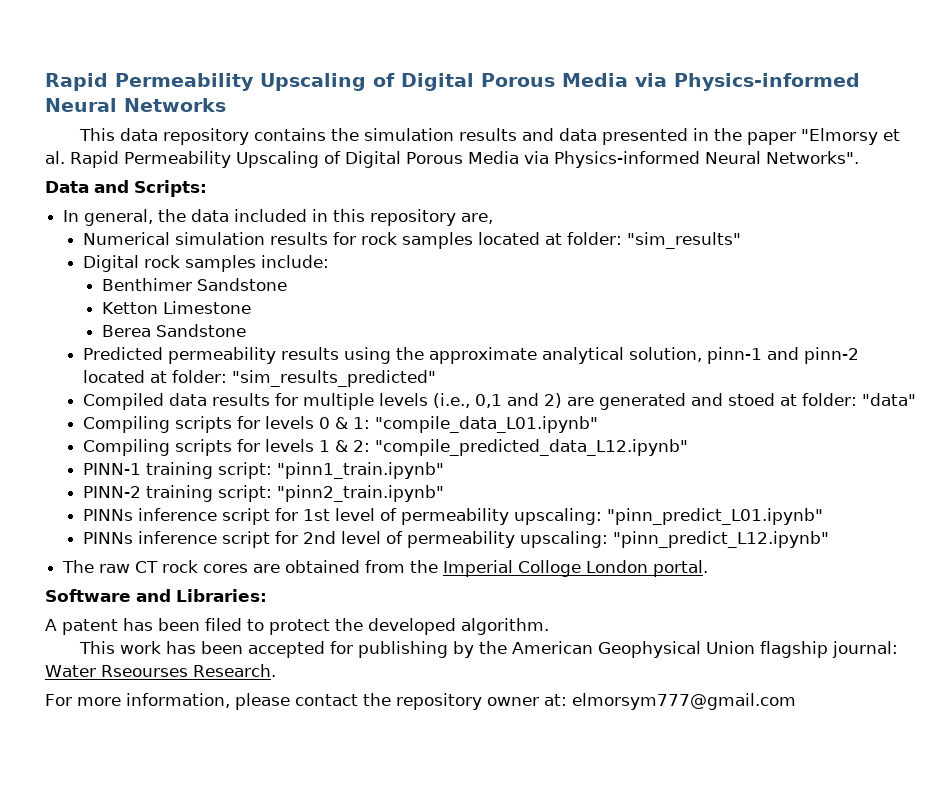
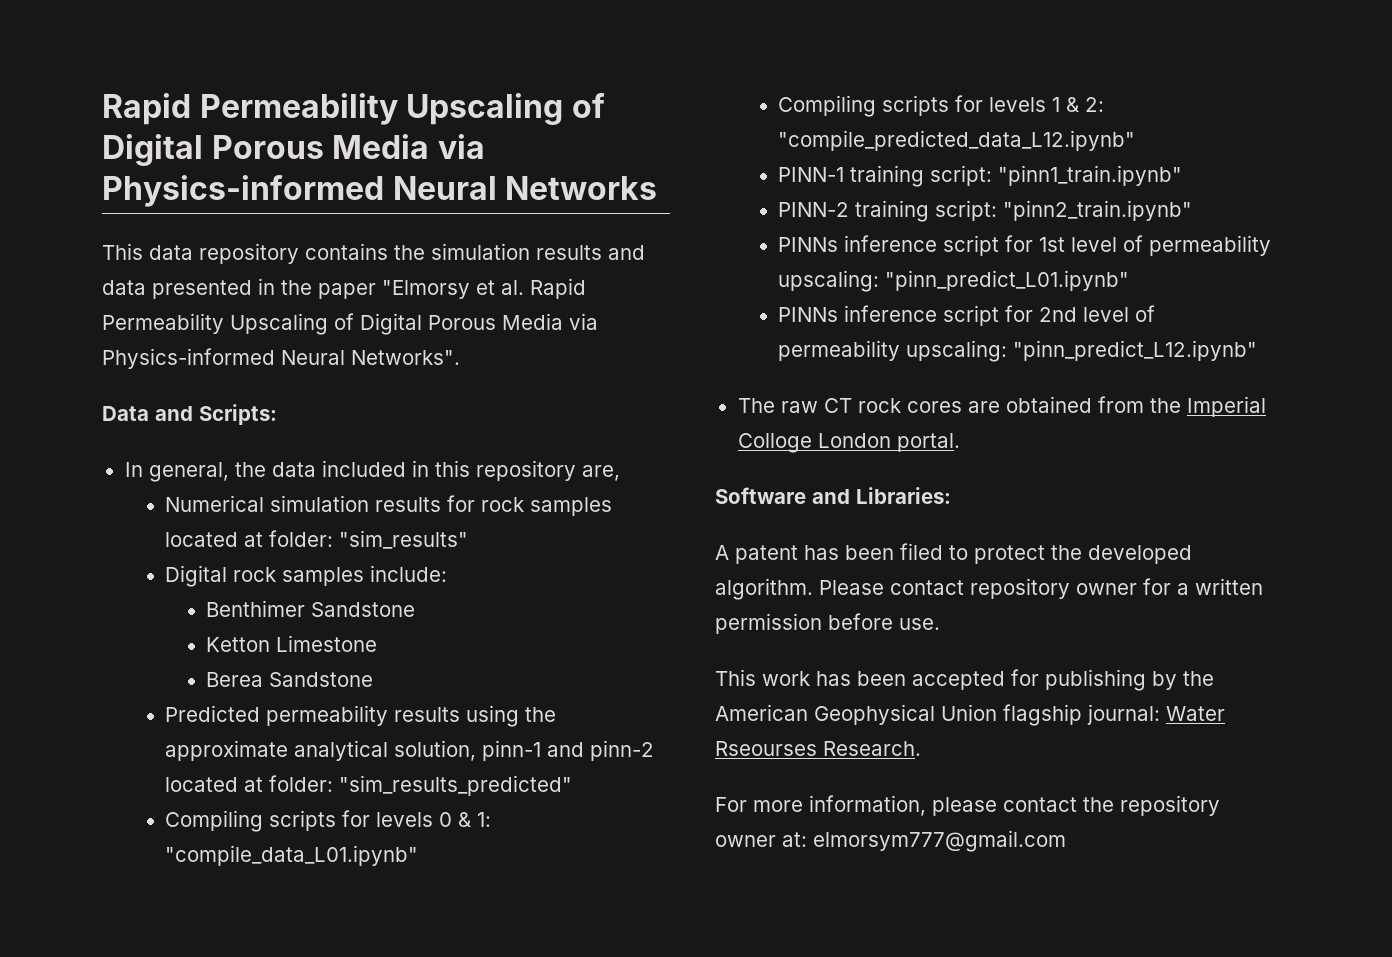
[82,393,916,410] // Compiled data results for multiple levels (i.e., 0,1 and 2) are generated and stoed at folder: "data" -> (573, 785) none
(549, 626) none -> [819,578,1263,599] [715,613,940,634] Please contact repository owner for a written permission before use.

